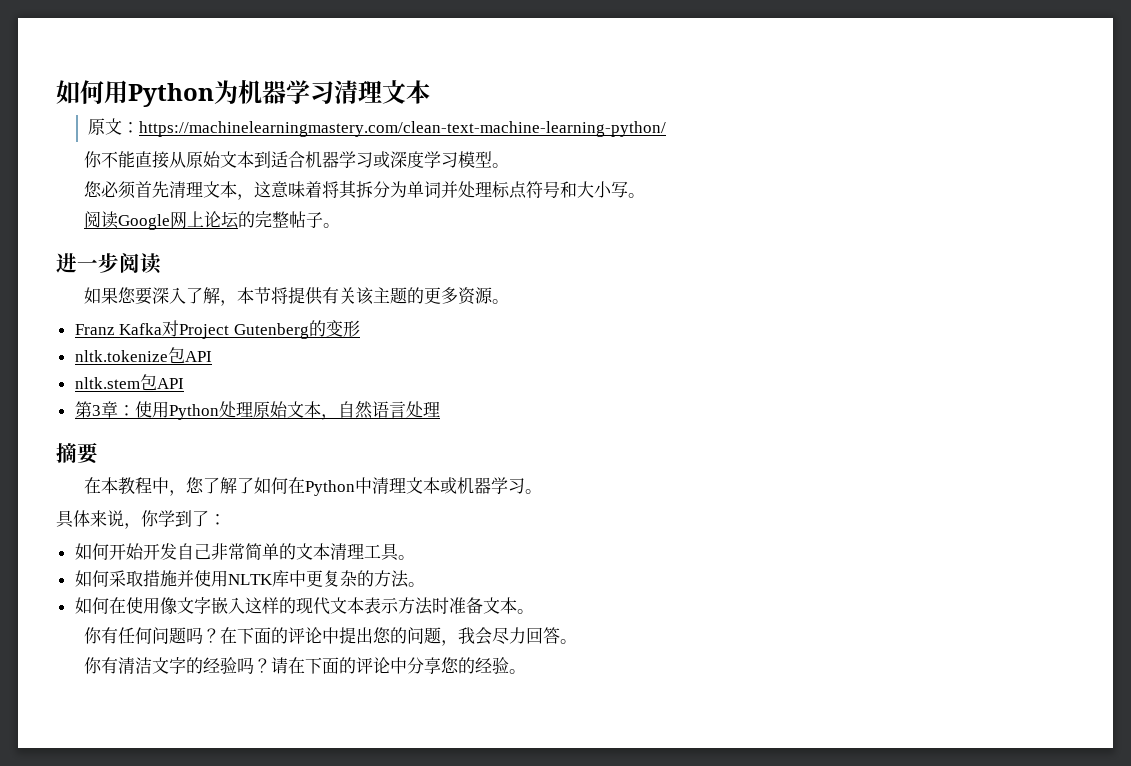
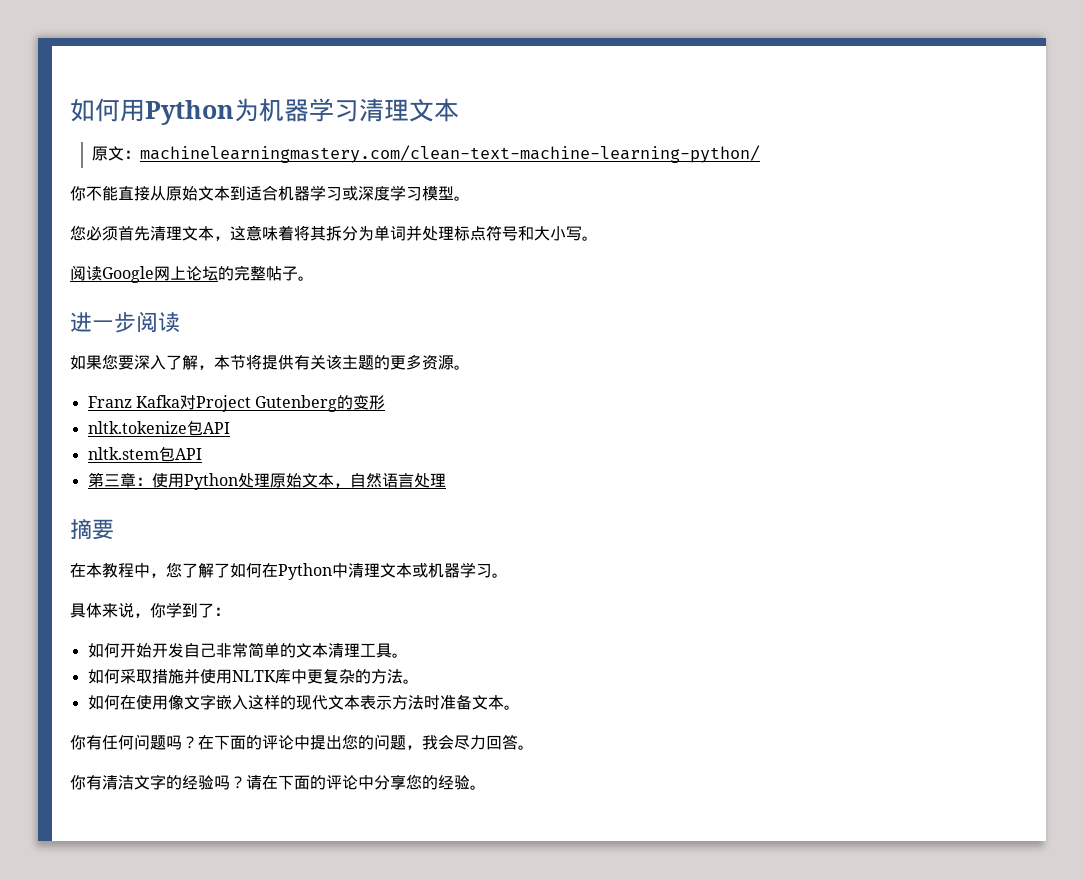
[138,121,666,137] https://machinelearningmastery.com/clean-text-machine-learning-python/ -> [139,145,760,163] machinelearningmastery.com/clean-text-machine-learning-python/
[91,405,101,416] 3 -> [103,474,120,487] 三

